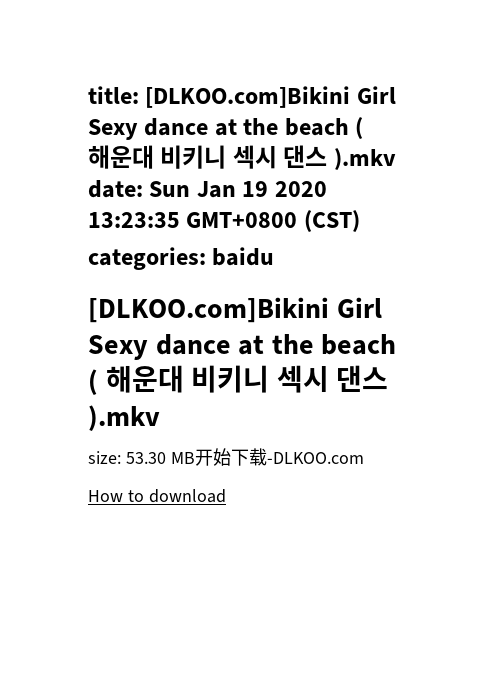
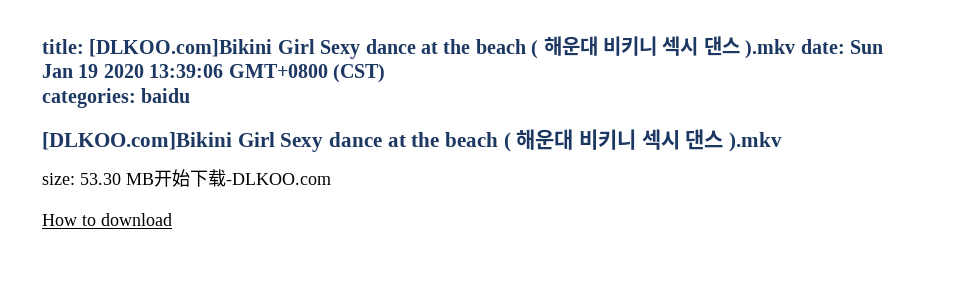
[88,212,180,228] 13:23:35 -> [149,64,224,78] 13:39:06

